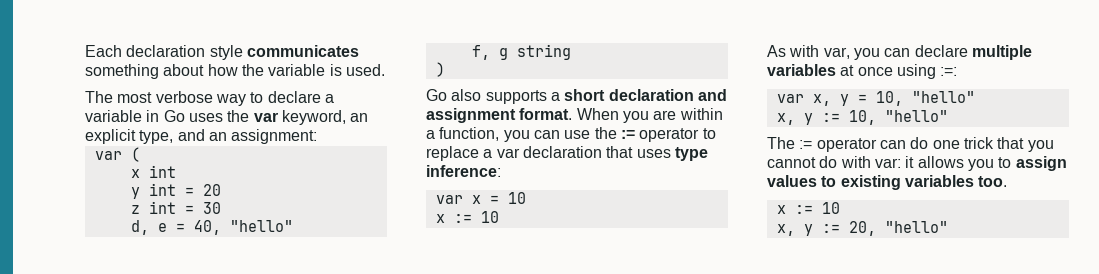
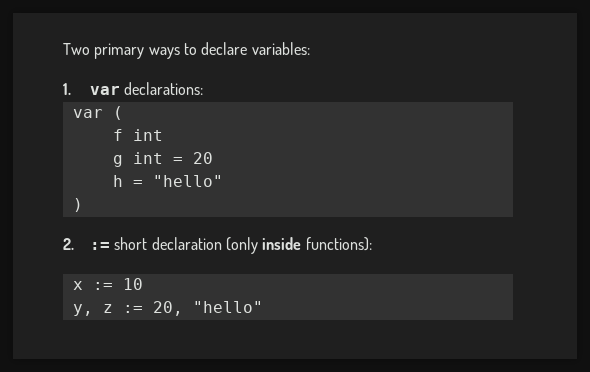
[85,45,359,60] [85,64,385,79] [85,91,334,106] [85,110,369,125] [85,129,318,144] Each declaration style communicates something about how the variable is used. // The most verbose way to declare a variable in Go uses the var keyword, an explicit type, and an assignment: -> [63,42,310,59] [63,82,204,95] Two primary ways to declare variables: // 1. var declarations:
[130,169,140,178] x -> [112,129,123,141] f
[130,187,140,199] y -> [112,155,123,167] g
[130,201,221,214] [130,220,293,235] [471,44,571,60] [435,62,445,77] [426,89,727,104] [426,108,723,123] [426,127,716,142] [426,146,708,161] [426,165,501,177] [435,192,526,204] [435,211,499,223] [767,45,1032,60] [767,64,958,79] [776,91,975,106] [776,110,948,125] [767,137,1054,152] [767,156,1067,171] [767,175,1008,190] [776,202,840,214] [776,224,813,236] z int = 30 // d, e = 40, "hello" // f, g string // ) // Go also supports a short declaration and assignment format. When you are within a function, you can use the := operator to replace a var declaration that uses type inference: // var x = 10 // x := 10 // As with var, you can declare multiple variables at once using :=: // var x, y = 10, "hello" // x, y := 10, "hello" // The := operator can do one trick that you cannot do with var: it allows you to assign values to existing variables too. // x := 10 // x, y -> [112,175,223,187] [72,198,83,212] [63,237,372,254] [72,278,143,290] [72,304,113,316] h = "hello" // ) // 2. := short declaration (only inside functions): // x := 10 // y, z

